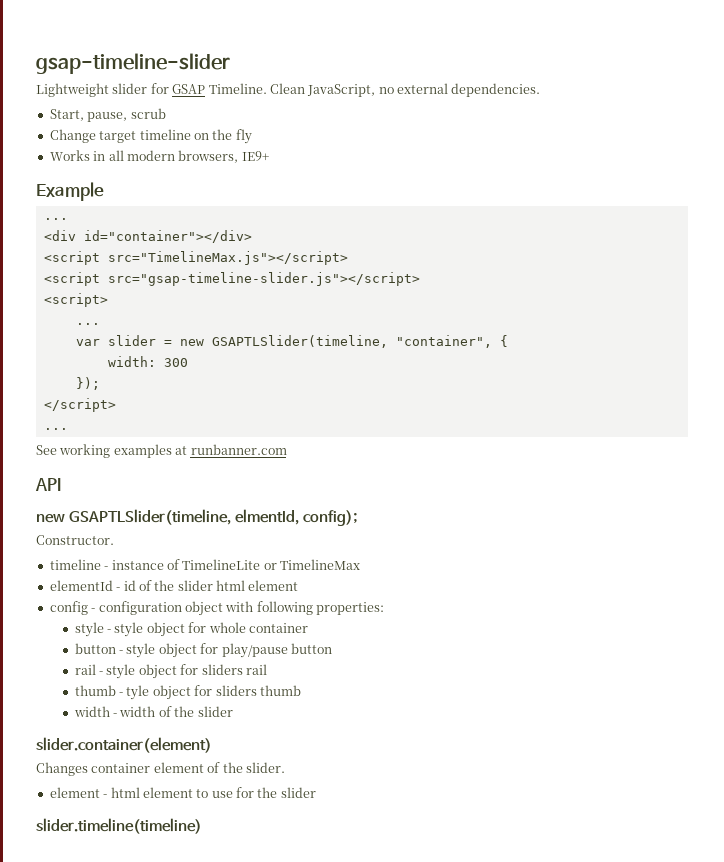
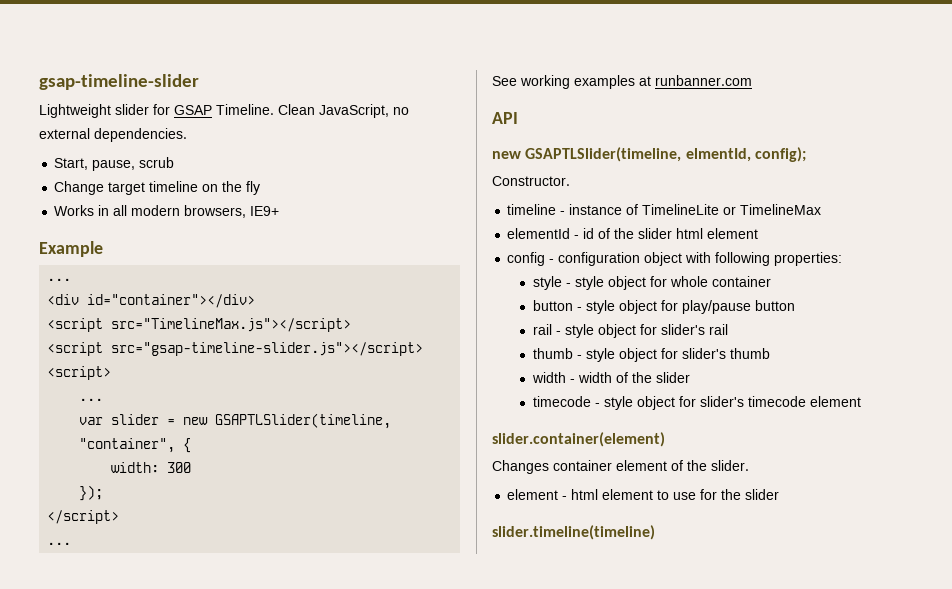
[201,664,243,675] sliders -> [660,324,705,335] slider's
[126,685,257,700] tyle object for sliders -> [585,348,726,362] style object for slider's
(233, 711) none -> [532,396,861,410] // timecode - style object for slider's timecode element

